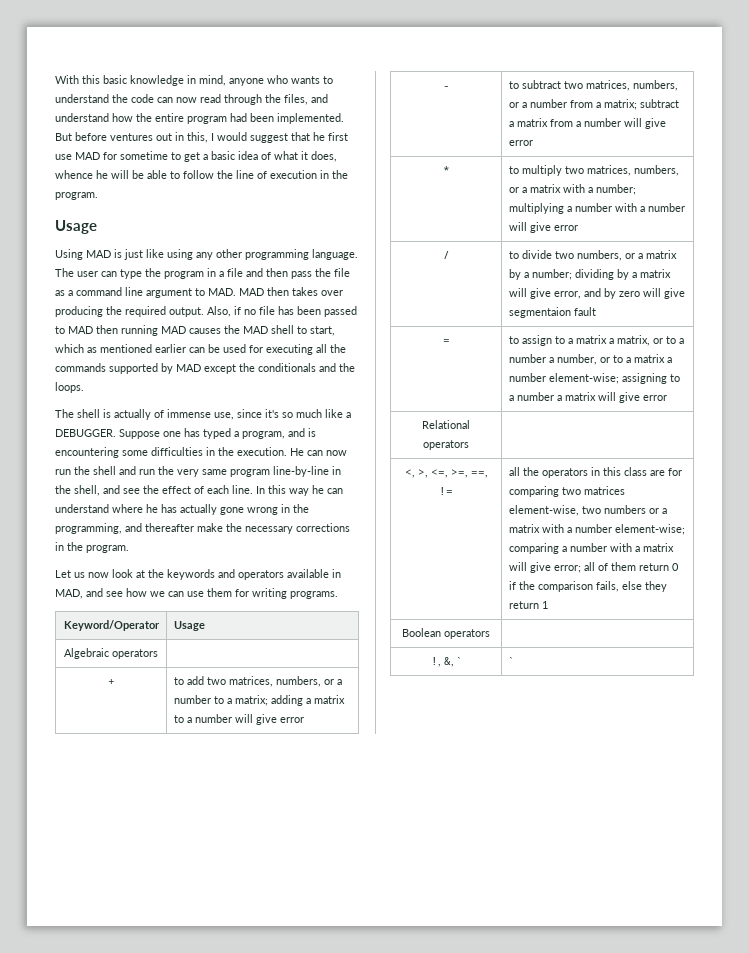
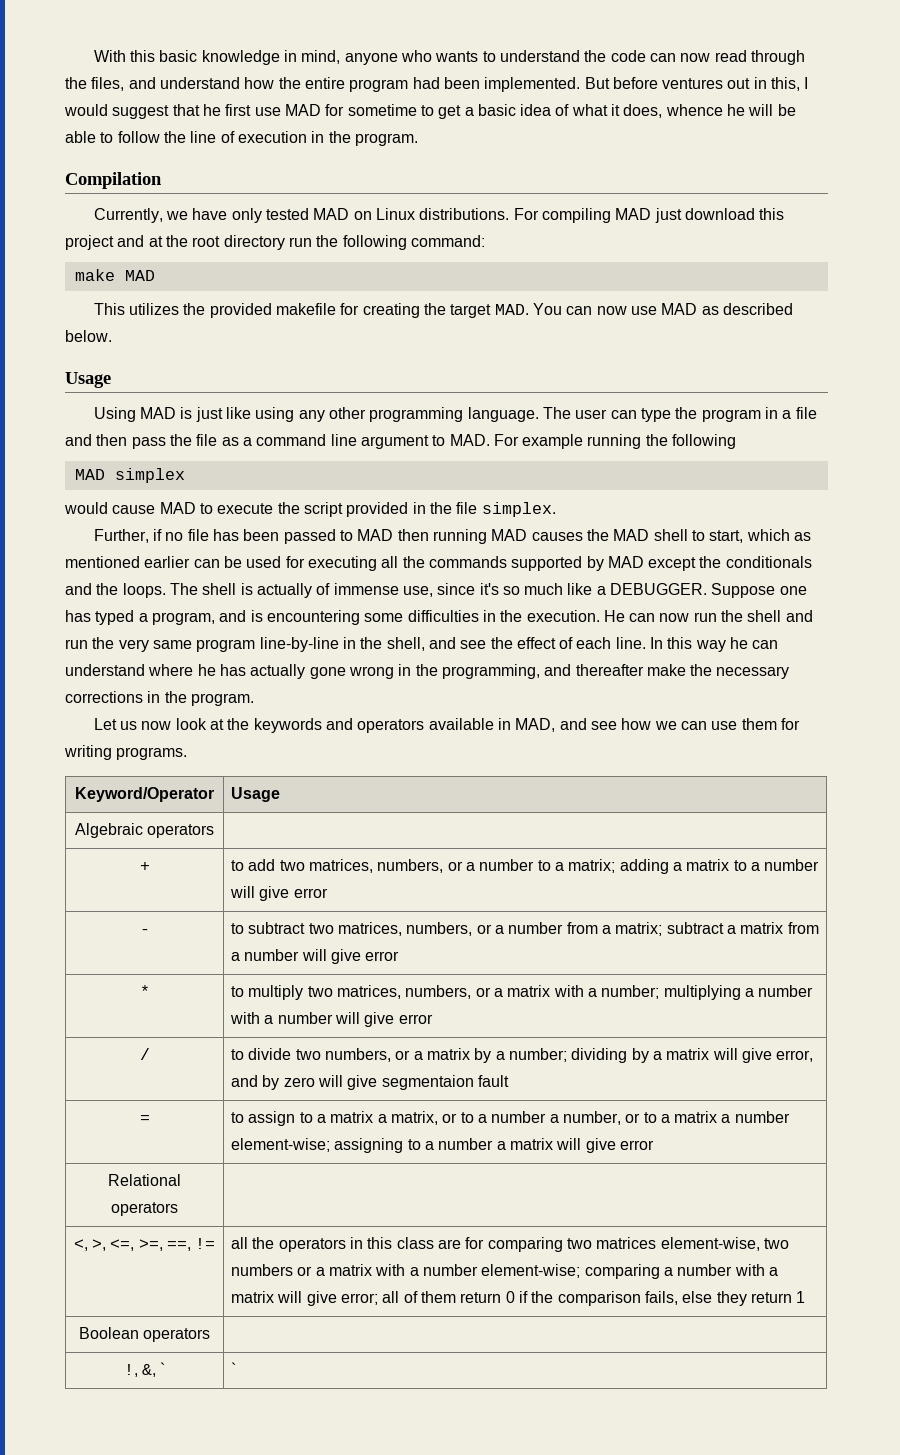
(98, 196) none -> [65,172,162,189] [93,208,785,223] [65,235,485,250] [74,269,155,281] [93,303,793,318] [65,330,112,342] // Compilation // Currently, we have only tested MAD on Linux distributions. For compiling MAD just download this project and at the root directory run the following command: // make MAD // This utilizes the provided makefile for creating the target MAD. You can now use MAD as described below.
[239,287,343,296] [55,306,231,317] MAD then takes over producing the required output. Also, -> [493,434,737,449] [74,468,185,483] [64,502,556,517] [93,529,149,543] For example running the following // MAD simplex // would cause MAD to execute the script provided in the file simplex. // Further,
(84, 387) // -> (166, 590) none

